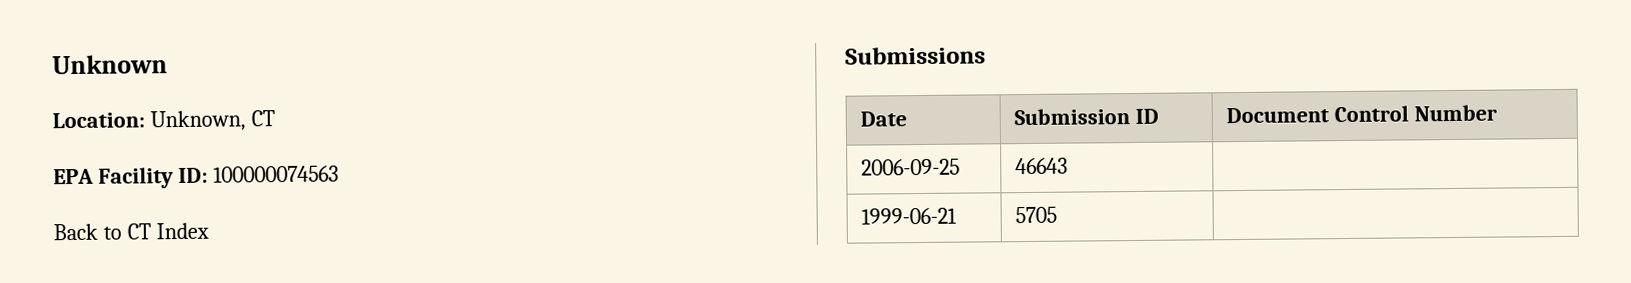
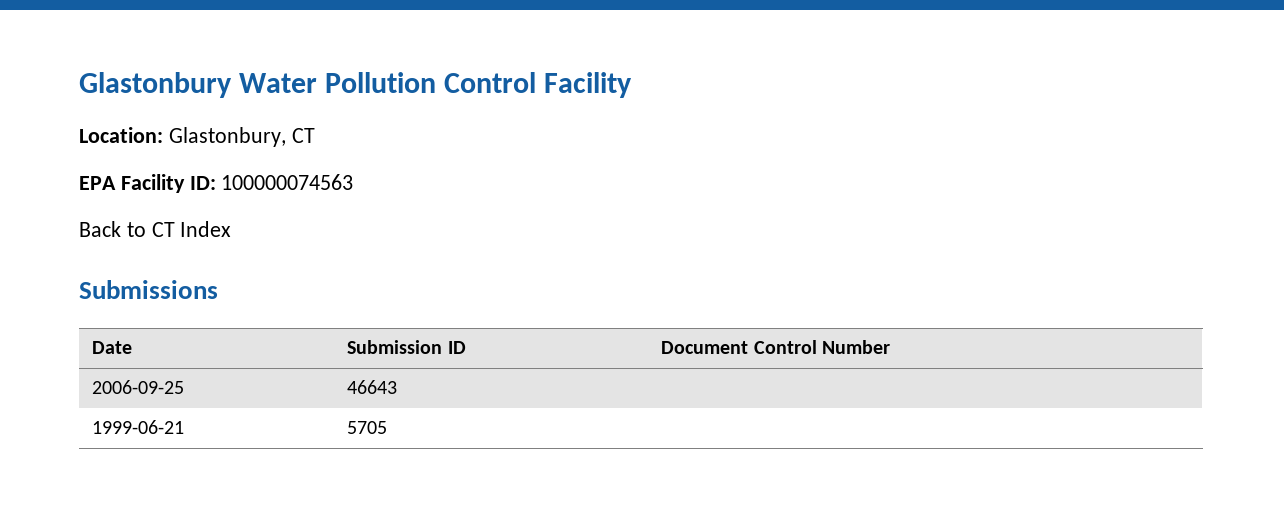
[52,54,168,75] Unknown -> [79,72,633,98] Glastonbury Water Pollution Control Facility
[149,110,246,132] Unknown, -> [168,127,286,147] Glastonbury,

